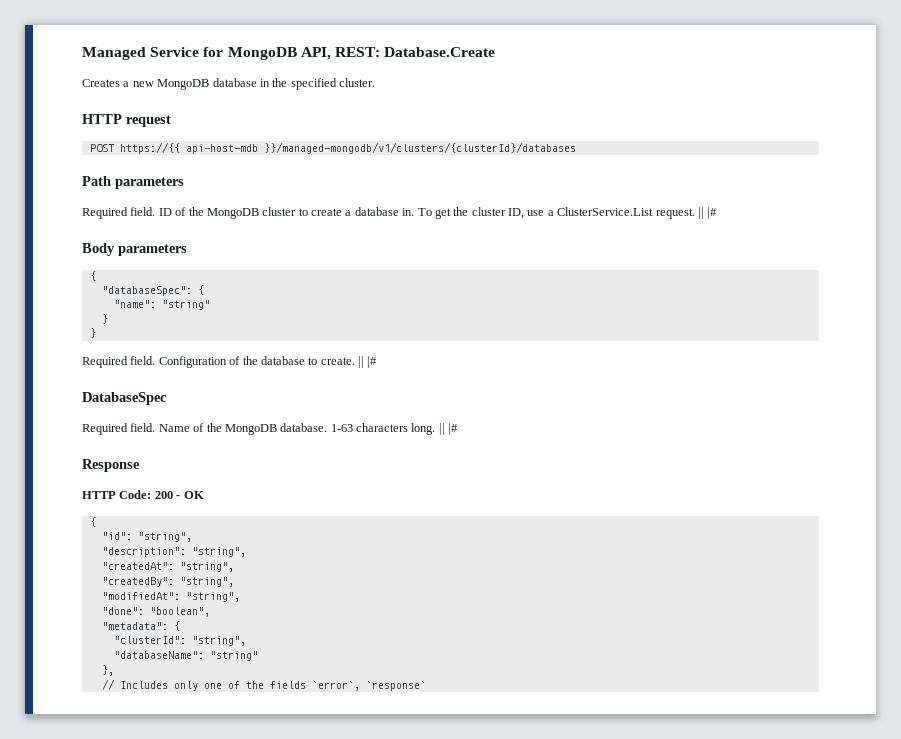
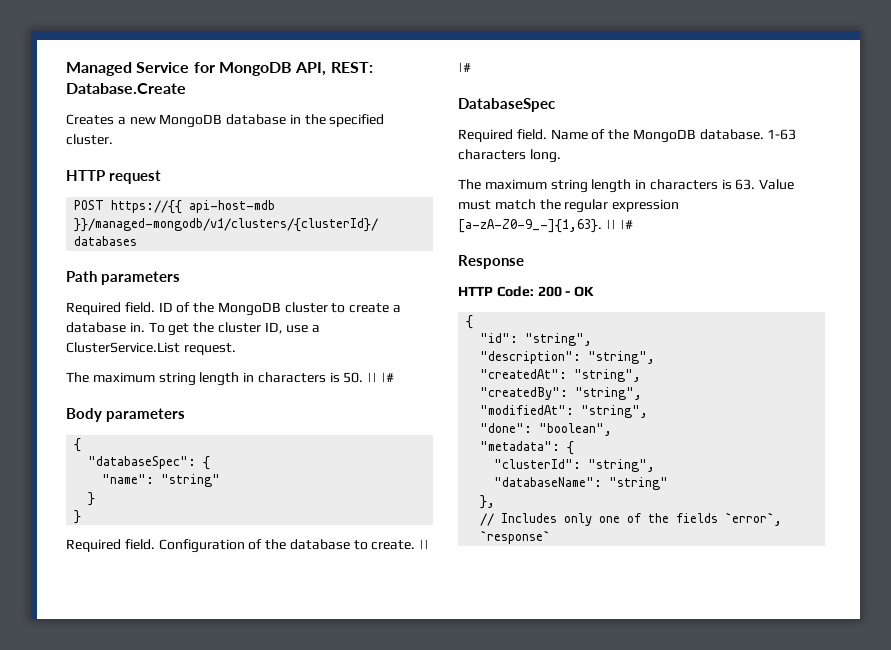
(695, 213) none -> [66,372,364,386] // The maximum string length in characters is 50.
(436, 429) none -> [458,179,795,193] [458,199,680,213] [458,219,602,233] // The maximum string length in characters is 63. Value must match the regular expression [a-zA-Z0-9_-]{1,63}.

